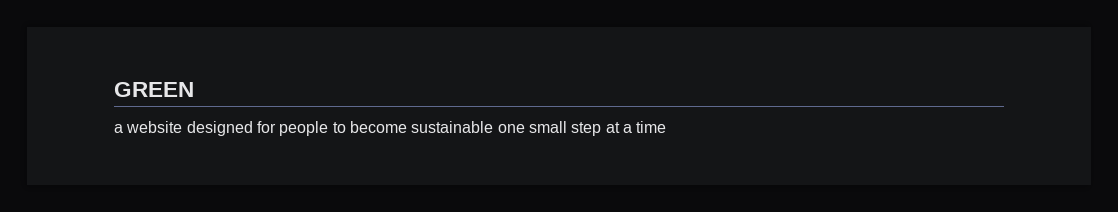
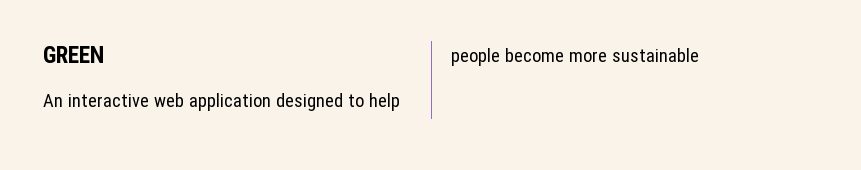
[114,121,667,136] a website designed for people to become sustainable one small step at a time -> [43,93,400,111] [451,48,699,66] An interactive web application designed to help people become more sustainable

